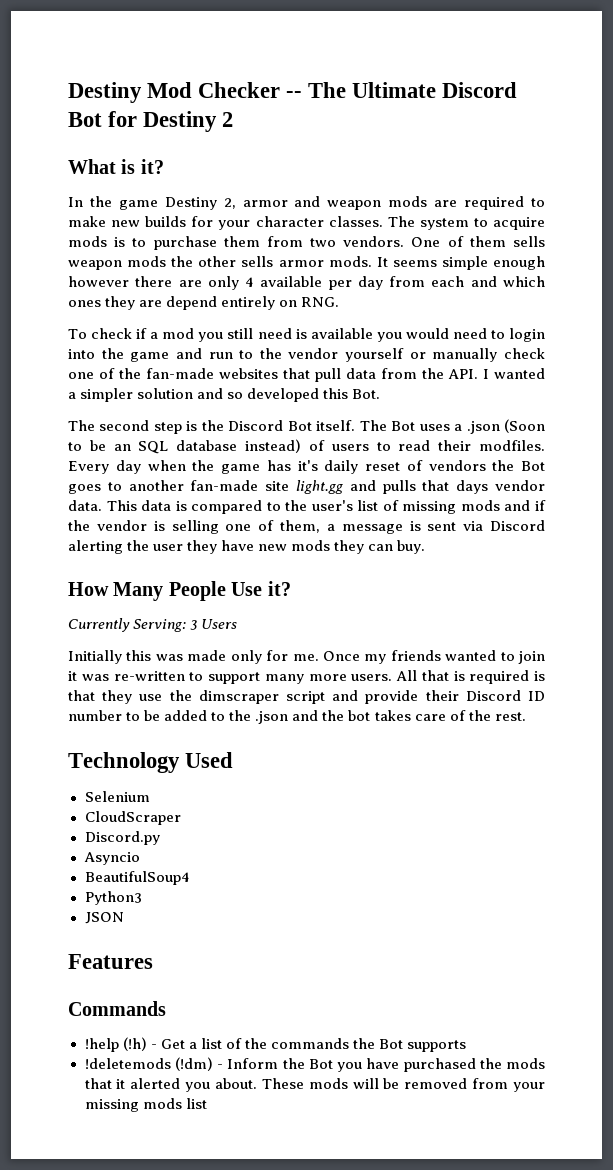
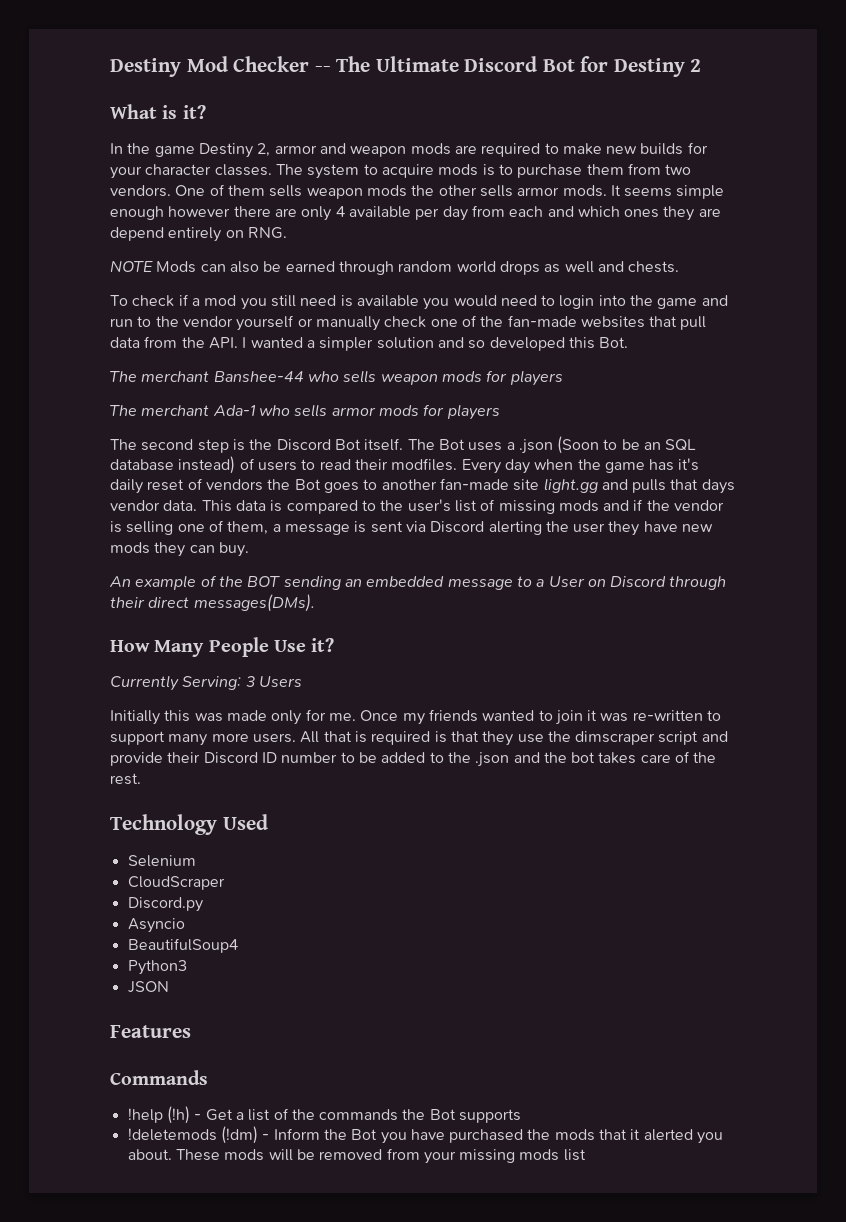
(340, 302) none -> [110,260,680,275] // NOTE Mods can also be earned through random world drops as well and chests.
(381, 394) none -> [110,370,563,386] [110,404,500,420] // The merchant Banshee-44 who sells weapon mods for players // The merchant Ada-1 who sells armor mods for players
(426, 547) none -> [109,575,727,590] [110,594,315,612] // An example of the BOT sending an embedded message to a User on Discord through their direct messages(DMs).

